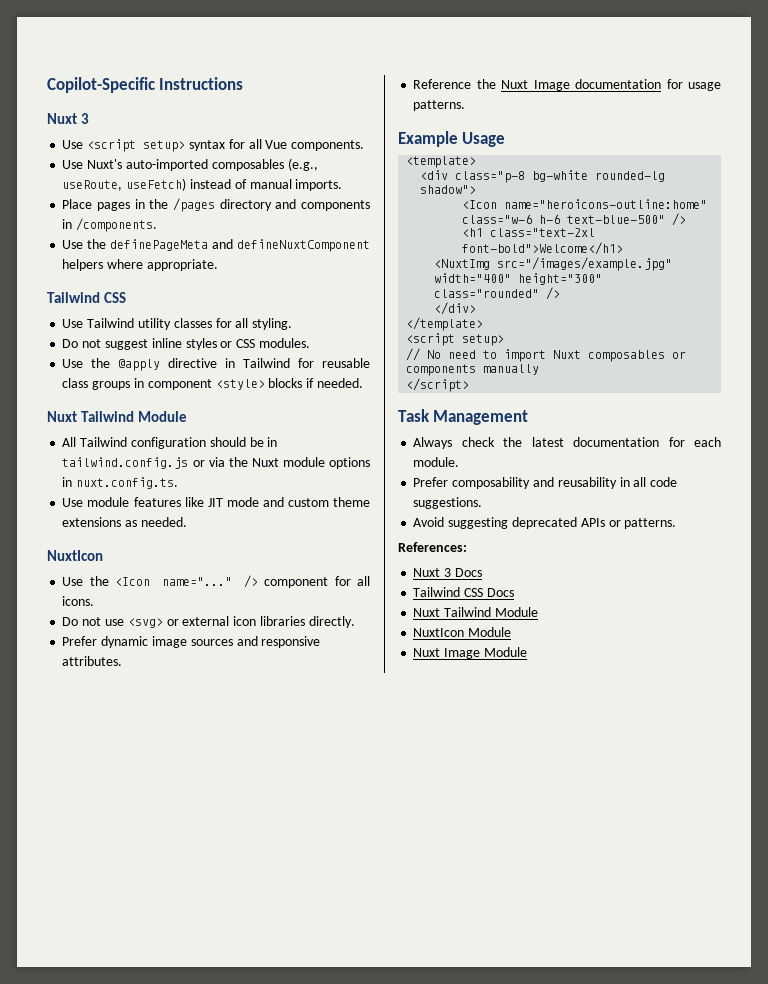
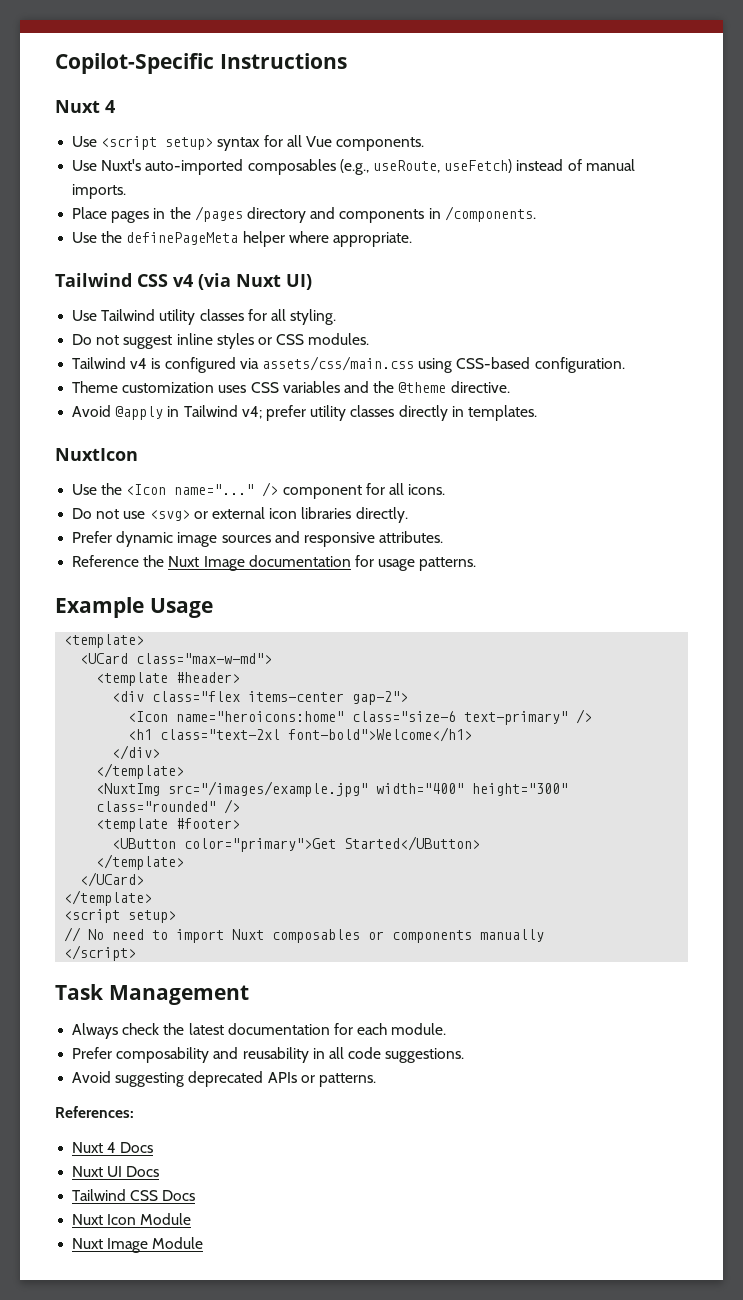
[81,113,90,124] 3 -> [105,100,115,113] 4
[212,239,370,252] [62,259,104,271] and defineNuxtComponent helpers -> [242,231,285,247] helper
(127, 297) none -> [172,273,312,290] v4 (via Nuxt UI)
[62,358,370,371] [62,378,363,390] [47,411,188,422] [62,437,278,449] [62,457,370,469] [62,477,179,489] [62,497,370,507] [62,517,187,527] Use the @apply directive in Tailwind for reusable class groups in component <style> blocks if needed. // Nuxt Tailwind Module // All Tailwind configuration should be in tailwind.config.js or via the Nuxt module options in nuxt.config.ts. // Use module features like JIT mode and custom theme extensions as needed. -> [72,356,625,373] [72,381,510,393] [72,405,537,421] Tailwind v4 is configured via assets/css/main.css using CSS-based configuration. // Theme customization uses CSS variables and the @theme directive. // Avoid @apply in Tailwind v4; prefer utility classes directly in templates.
[420,170,666,183] [420,185,477,194] [462,199,708,209] [462,214,666,224] <div class="p-8 bg-white rounded-lg shadow"> // <Icon name="heroicons-outline:home" class="w-6 h-6 text-blue-500" -> [80,653,273,664] [96,672,241,686] [112,691,409,705] [128,711,569,725] <UCard class="max-w-md"> // <template #header> // <div class="flex items-center gap-2"> // <Icon name="heroicons:home" class="size-6 text-primary"
(624, 248) none -> [112,745,161,760] [96,763,185,779] // </div> // </template>
[434,302,477,315] </div> -> [96,818,241,832] [112,836,481,852] [96,854,185,870] [80,872,145,887] <template #footer> // <UButton color="primary">Get Started</UButton> // </template> // </UCard>
[444,568,452,577] 3 -> [107,1142,154,1153] [72,1166,123,1177] 4 Docs // Nuxt UI
[444,607,538,617] [413,628,465,637] Tailwind Module // NuxtIcon -> [107,1214,137,1225] Icon

